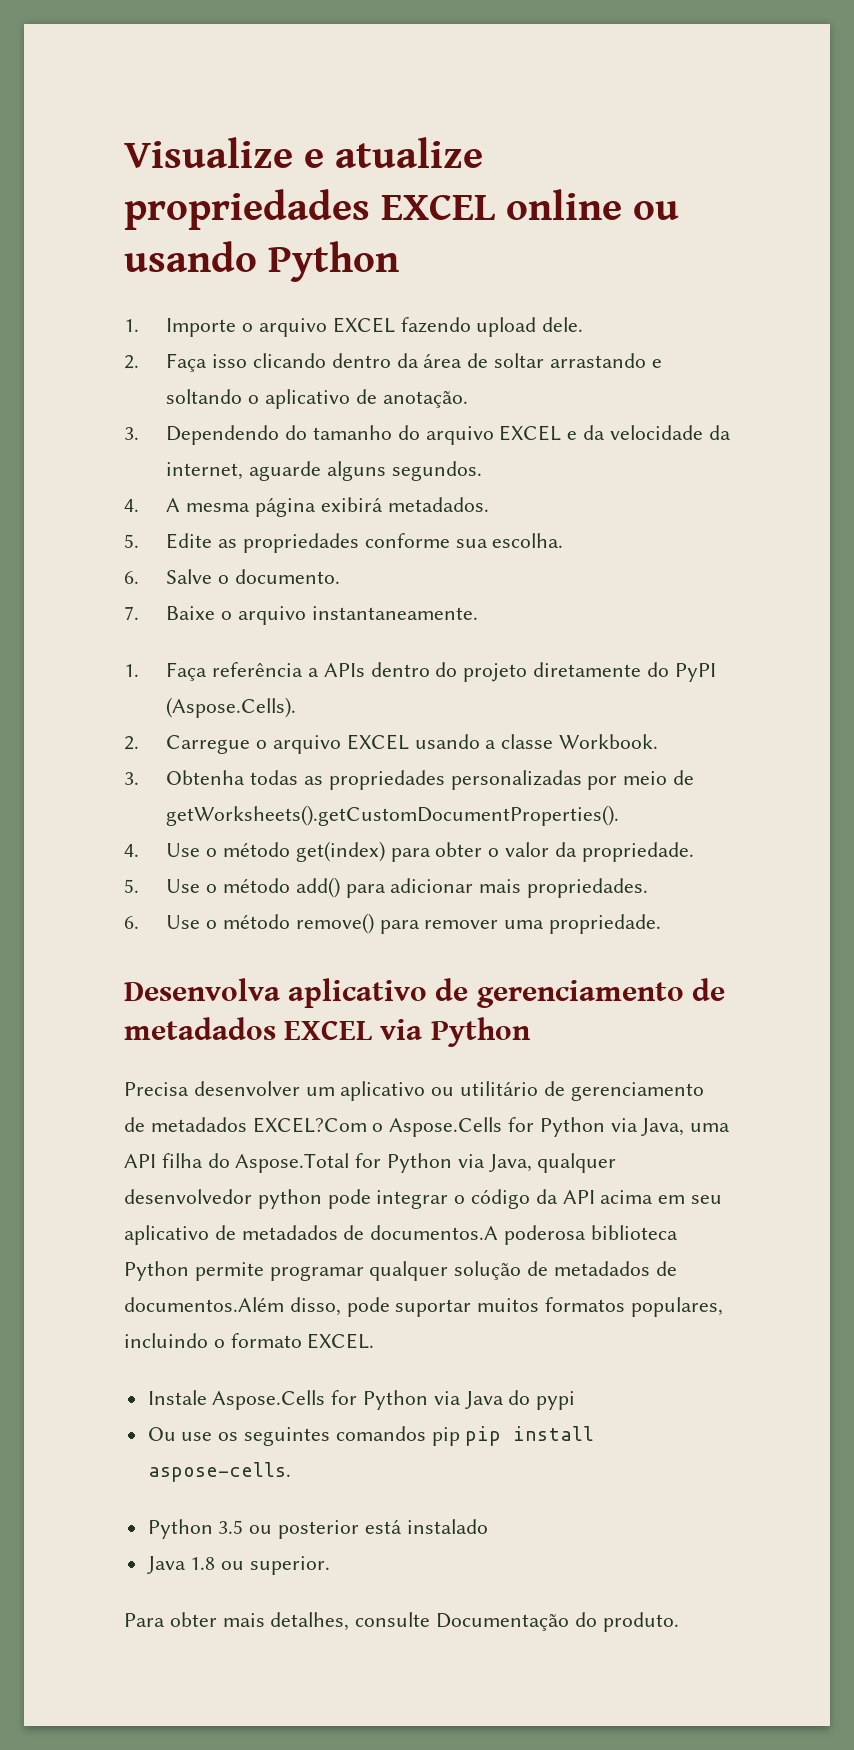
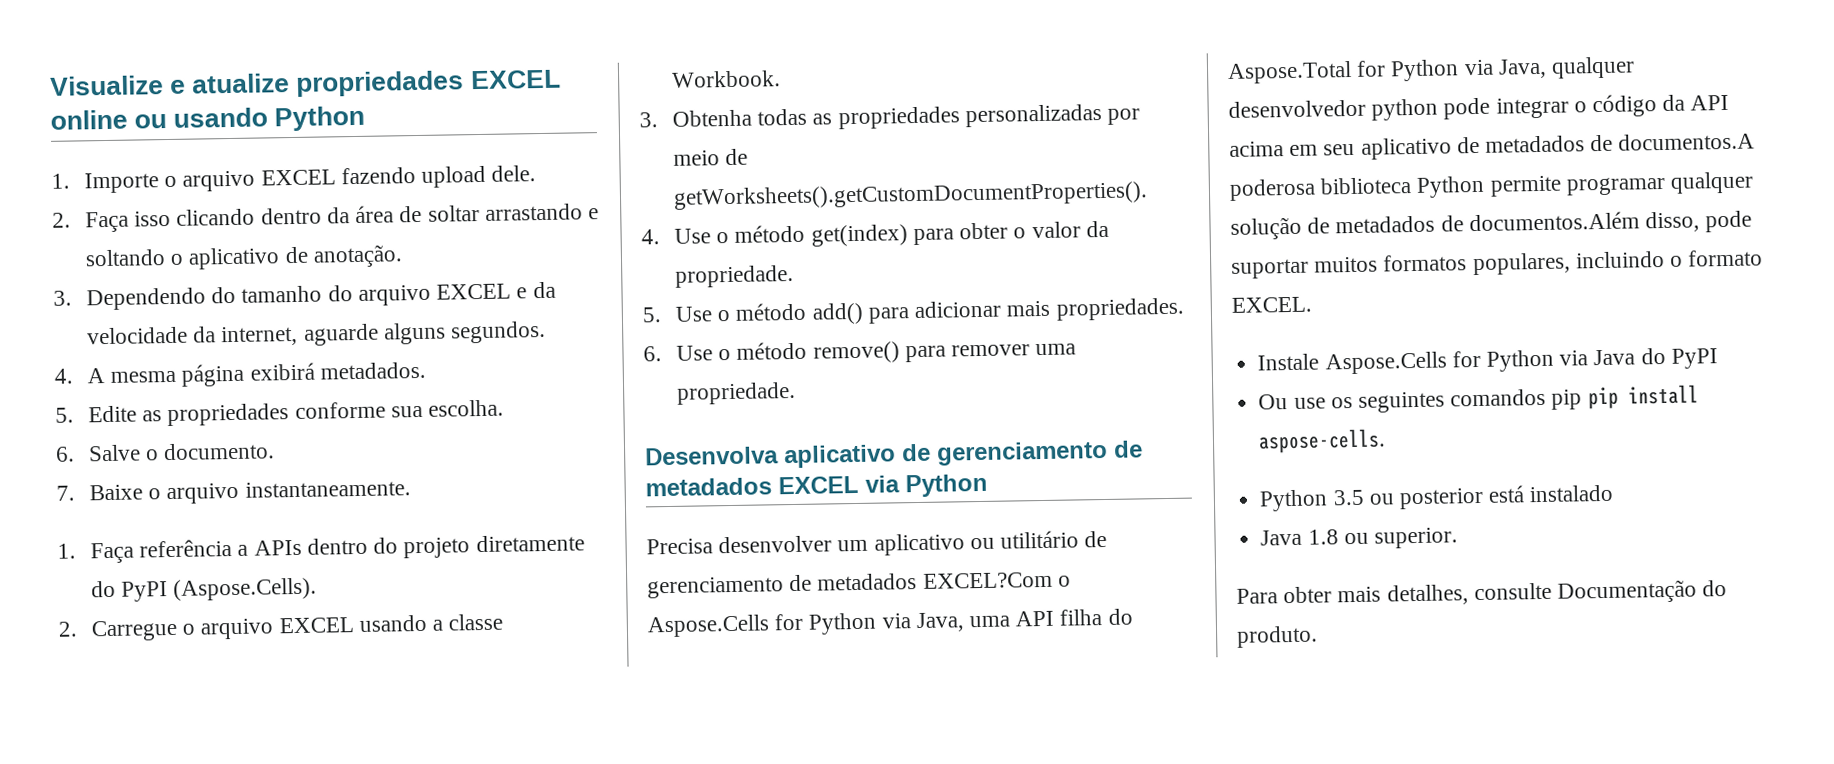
[536,1391,576,1410] pypi -> [1670,348,1718,369] PyPI

